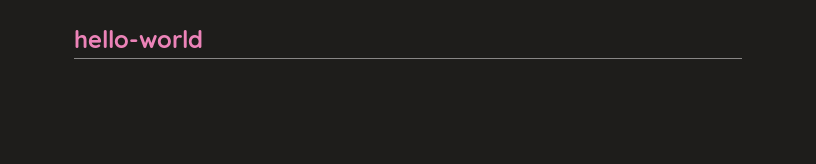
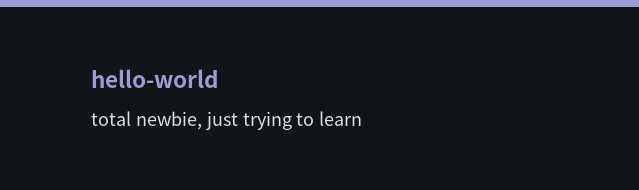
(203, 39) none -> [91,111,363,130] // total newbie, just trying to learn

